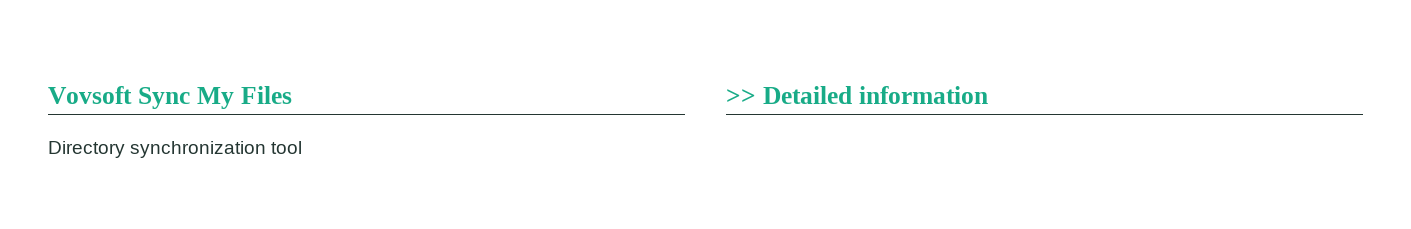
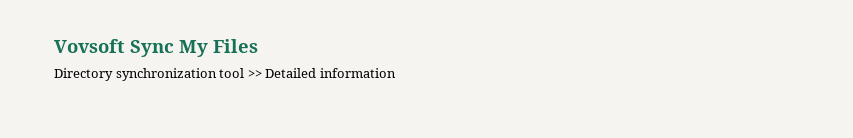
(303, 147) // -> (245, 73) none

